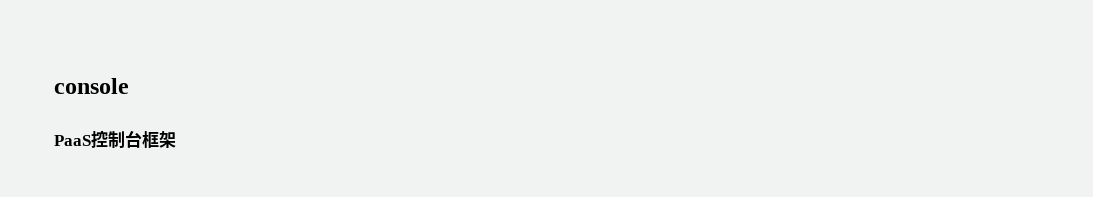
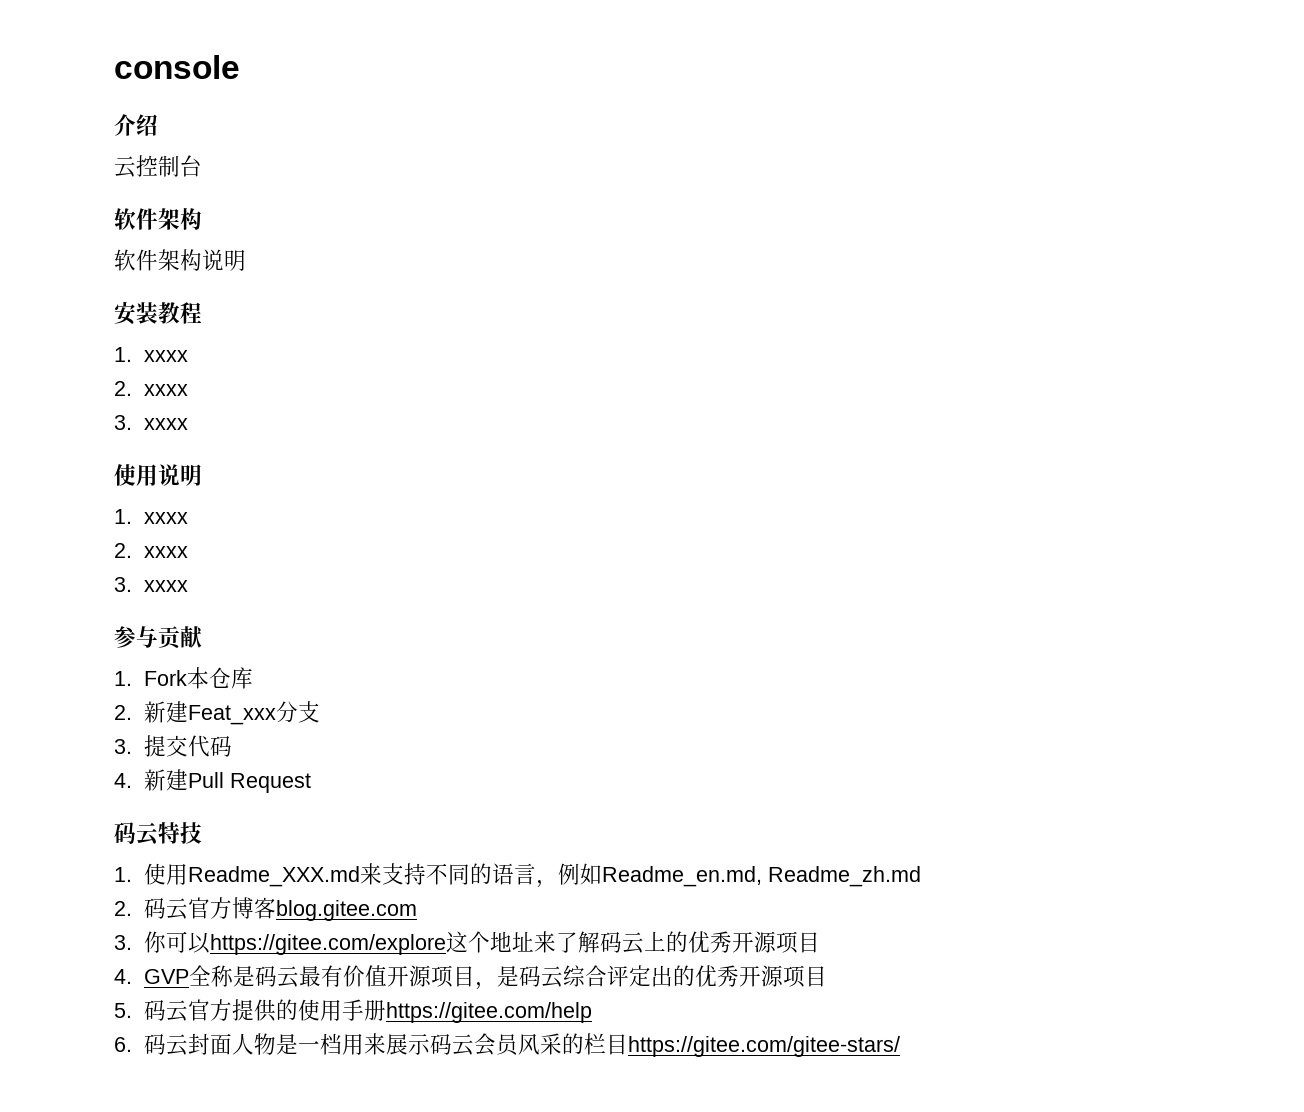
[54,135,91,146] PaaS -> [114,114,158,136] [114,156,136,178] 介绍 // 云
[142,131,176,148] 框架 -> [114,208,202,230] [114,249,246,271] [114,302,202,325] [114,347,188,362] [114,381,188,396] [114,415,188,430] [114,464,202,486] [114,509,188,524] [114,543,188,558] [114,577,188,592] [114,626,203,650] [114,667,253,689] [114,701,320,725] [114,735,232,757] [114,769,311,793] [114,822,202,846] [114,863,921,888] [114,897,417,921] [114,931,820,955] [114,965,827,990] [114,999,592,1023] [114,1033,900,1057] // 软件架构 // 软件架构说明 // 安装教程 // 1. xxxx // 2. xxxx // 3. xxxx // 使用说明 // 1. xxxx // 2. xxxx // 3. xxxx // 参与贡献 // 1. Fork本仓库 // 2.新建Feat_xxx分支 // 3.提交代码 // 4.新建Pull Request // 码云特技 // 1.使用Readme_XXX.md来支持不同的语言，例如Readme_en.md, Readme_zh.md // 2.码云官方博客blog.gitee.com // 3.你可以https://gitee.com/explore这个地址来了解码云上的优秀开源项目 // 4. GVP全称是码云最有价值开源项目，是码云综合评定出的优秀开源项目 // 5.码云官方提供的使用手册https://gitee.com/help // 6.码云封面人物是一档用来展示码云会员风采的栏目https://gitee.com/gitee-stars/

